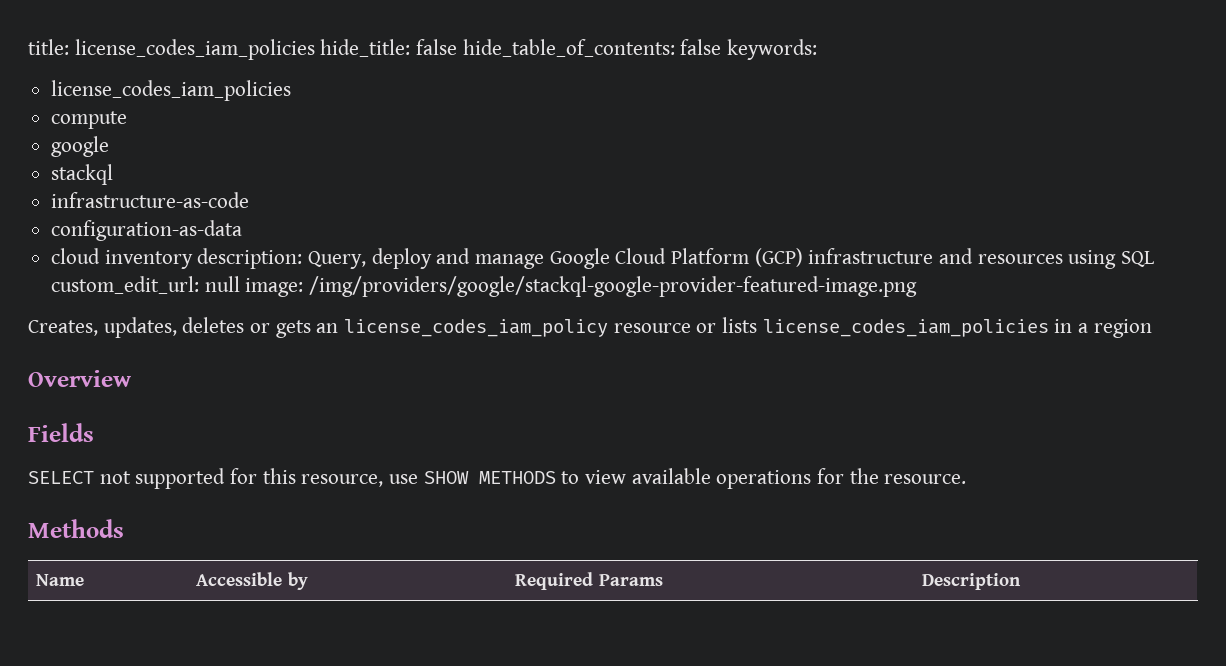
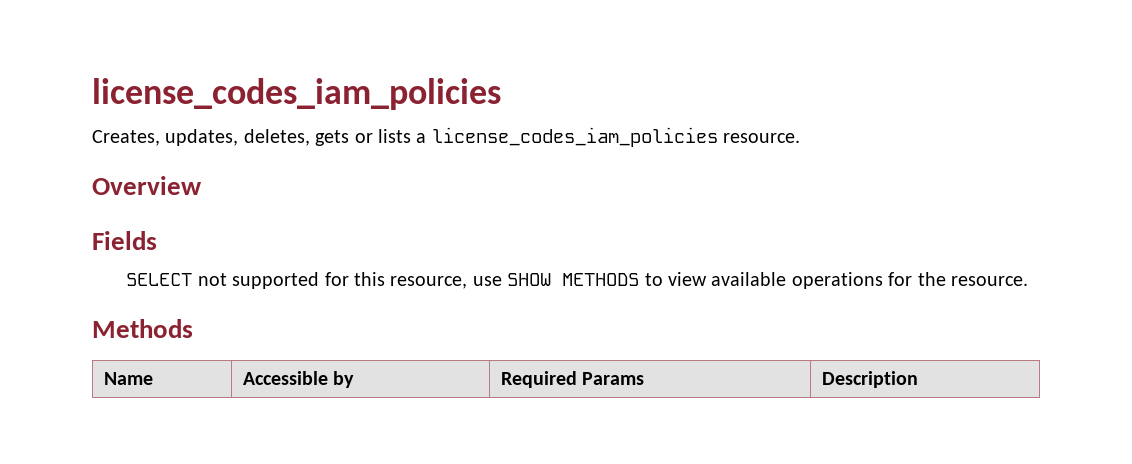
[28,39,818,60] [51,80,292,101] [51,111,128,129] [51,136,110,157] [51,164,114,185] [51,192,250,208] [51,220,243,241] [51,248,1155,269] [51,276,918,297] [28,317,1152,338] title: license_codes_iam_policies hide_title: false hide_table_of_contents: false keywords: // license_codes_iam_policies // compute // google // stackql // infrastructure-as-code // configuration-as-data // cloud inventory description: Query, deploy and manage Google Cloud Platform (GCP) infrastructure and resources using SQL custom_edit_url: null image: /img/providers/google/stackql-google-provider-featured-image.png // Creates, updates, deletes or gets an license_codes_iam_policy resource or lists license_codes_iam_policies in a region -> [92,78,501,110] [92,127,801,147] license_codes_iam_policies // Creates, updates, deletes, gets or lists a license_codes_iam_policies resource.

